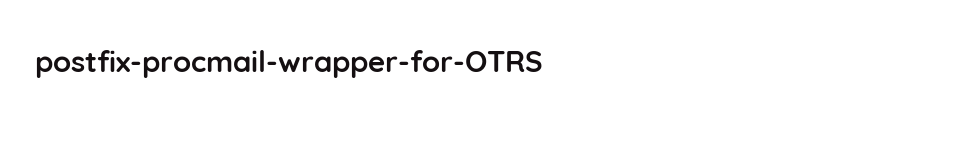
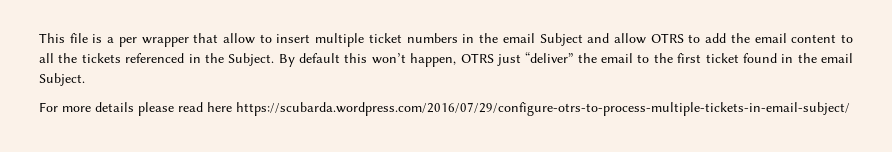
[35,50,543,78] postfix-procmail-wrapper-for-OTRS -> [39,33,854,47] [39,52,853,67] [39,73,85,86] [39,102,850,116] This file is a per wrapper that allow to insert multiple ticket numbers in the email Subject and allow OTRS to add the email content to all the tickets referenced in the Subject. By default this won’t happen, OTRS just “deliver” the email to the first ticket found in the email Subject. // For more details please read here https://scubarda.wordpress.com/2016/07/29/configure-otrs-to-process-multiple-tickets-in-email-subject/

